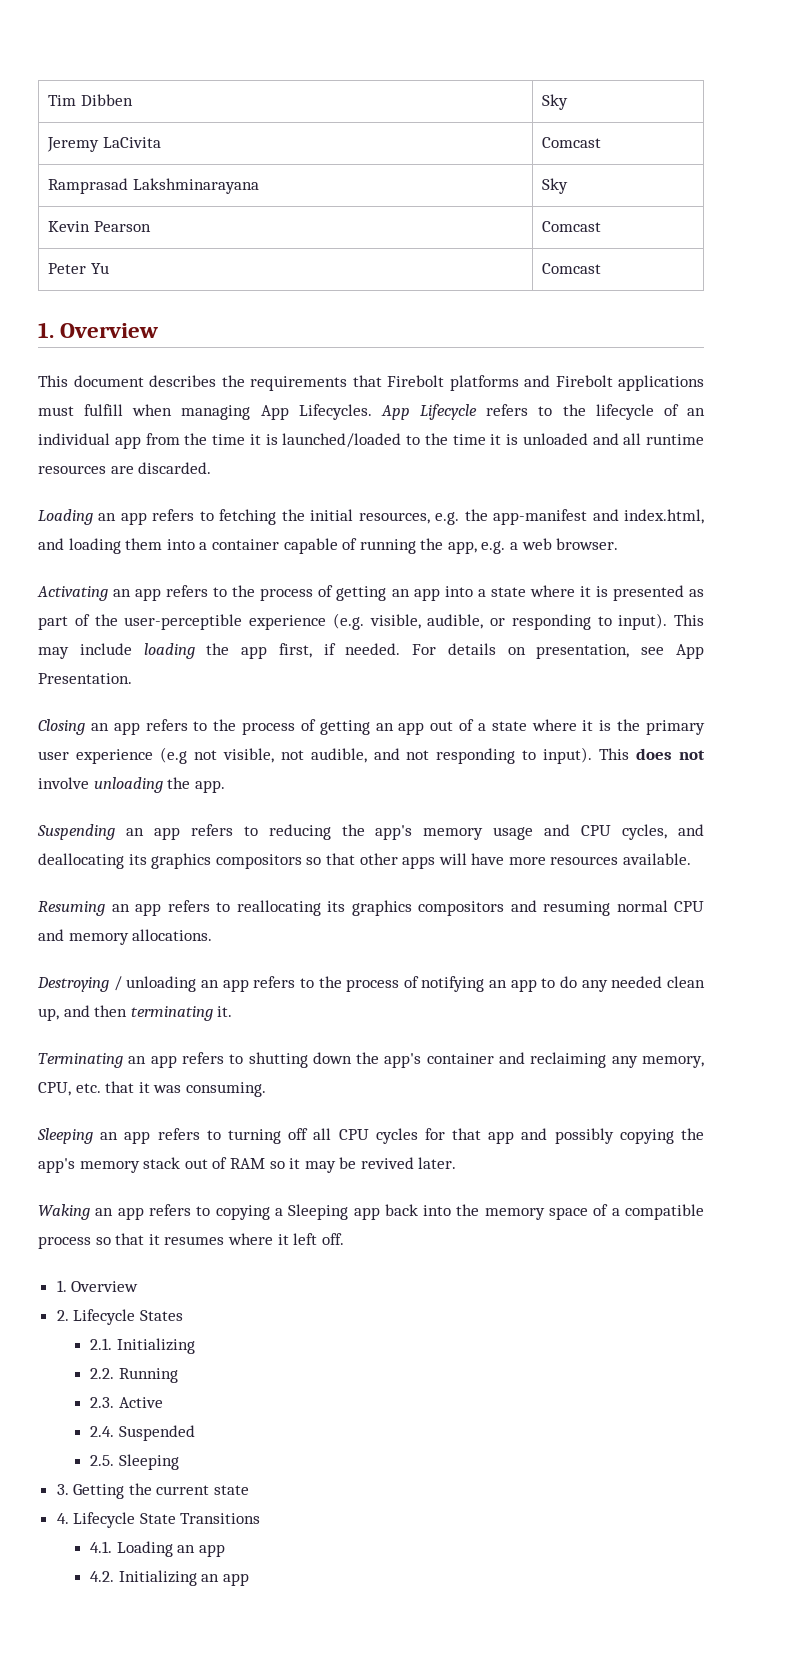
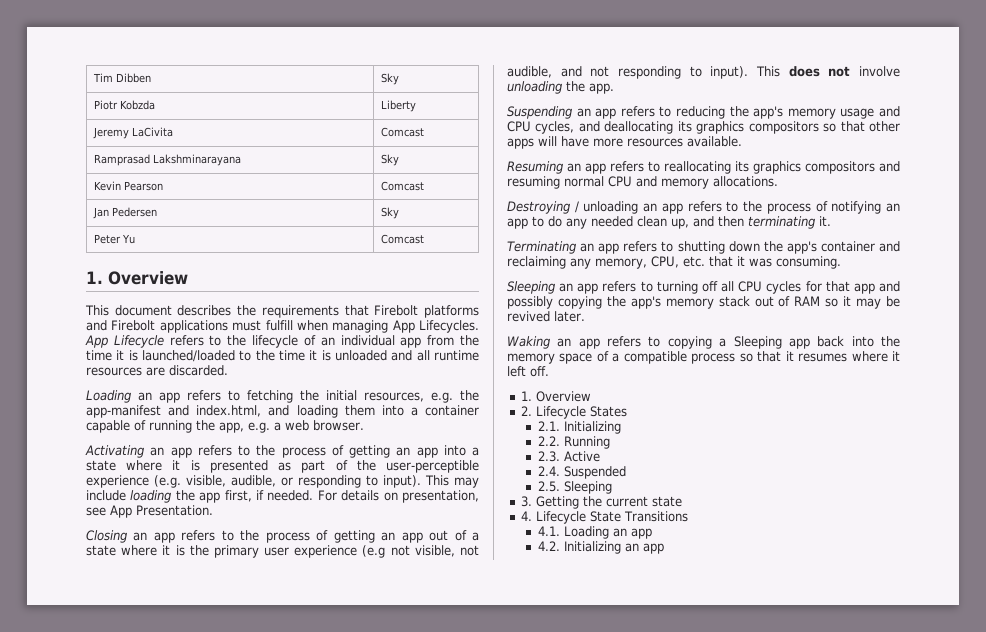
(569, 102) none -> [93,100,155,110] [380,100,416,112] // Piotr Kobzda | Liberty
(602, 226) none -> [92,207,157,219] [380,207,399,219] // Jan Pedersen | Sky

